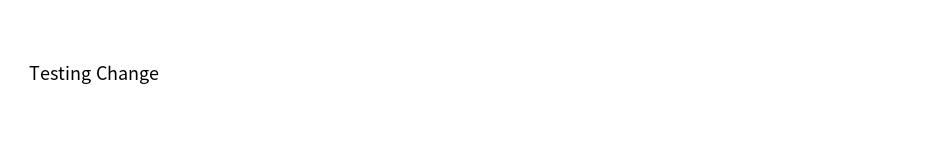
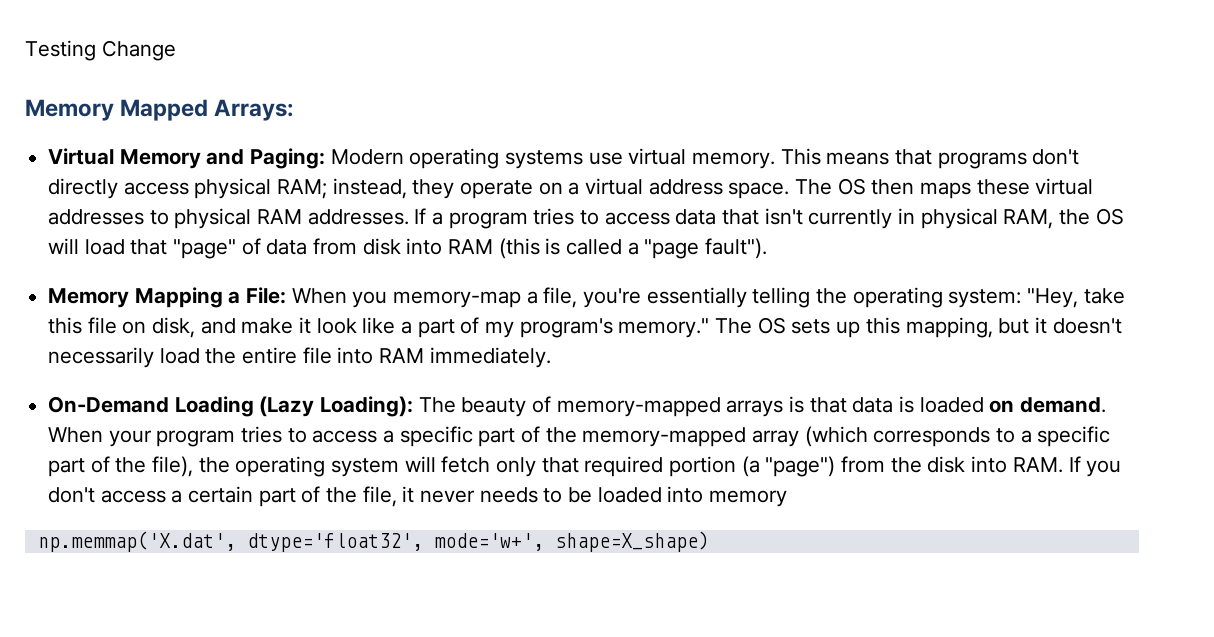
(159, 74) none -> [25,99,294,121] [48,148,1080,169] [48,178,1094,199] [48,208,1124,229] [48,238,768,259] [48,287,1125,308] [48,317,1122,338] [48,347,551,368] [48,396,1107,417] [48,426,1111,447] [48,456,1122,477] [48,486,788,507] [37,531,709,552] // Memory Mapped Arrays: // Virtual Memory and Paging: Modern operating systems use virtual memory. This means that programs don't directly access physical RAM; instead, they operate on a virtual address space. The OS then maps these virtual addresses to physical RAM addresses. If a program tries to access data that isn't currently in physical RAM, the OS will load that "page" of data from disk into RAM (this is called a "page fault"). // Memory Mapping a File: When you memory-map a file, you're essentially telling the operating system: "Hey, take this file on disk, and make it look like a part of my program's memory." The OS sets up this mapping, but it doesn't necessarily load the entire file into RAM immediately. // On-Demand Loading (Lazy Loading): The beauty of memory-mapped arrays is that data is loaded on demand. When your program tries to access a specific part of the memory-mapped array (which corresponds to a specific part of the file), the operating system will fetch only that required portion (a "page") from the disk into RAM. If you don't access a certain part of the file, it never needs to be loaded into memory // np.memmap('X.dat', dtype='float32', mode='w+', shape=X_shape)

